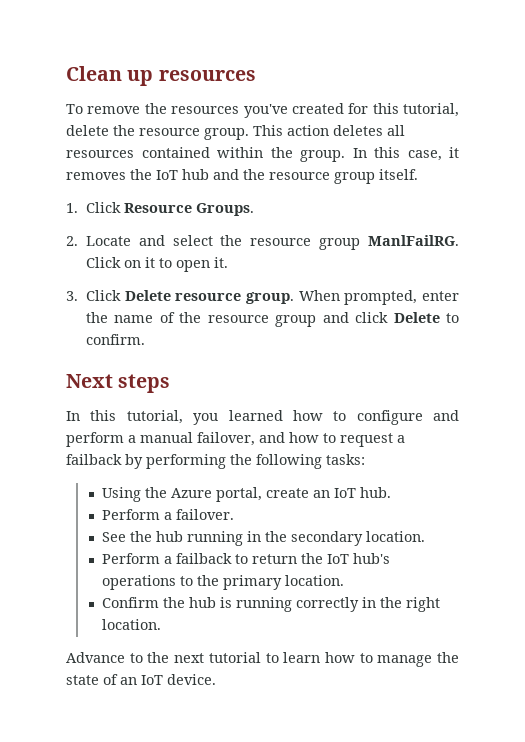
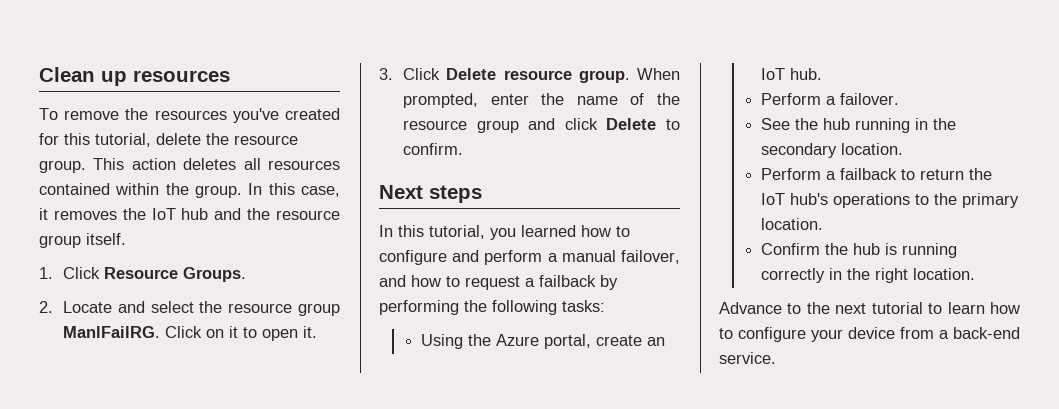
[377,652,459,667] [66,674,216,685] manage the state of an IoT device. -> [738,327,1020,342] [719,352,776,364] configure your device from a back-end service.

